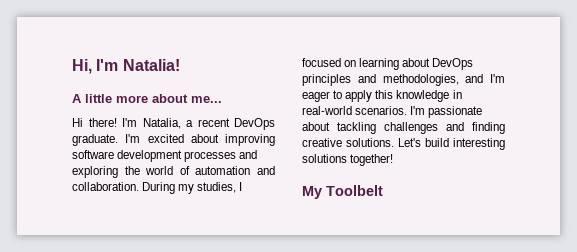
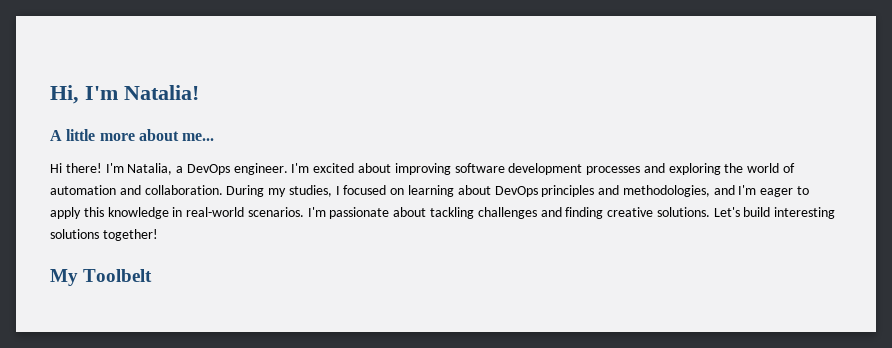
[197,118,275,130] [72,134,118,146] recent DevOps graduate. -> [186,163,288,175] DevOps engineer.

